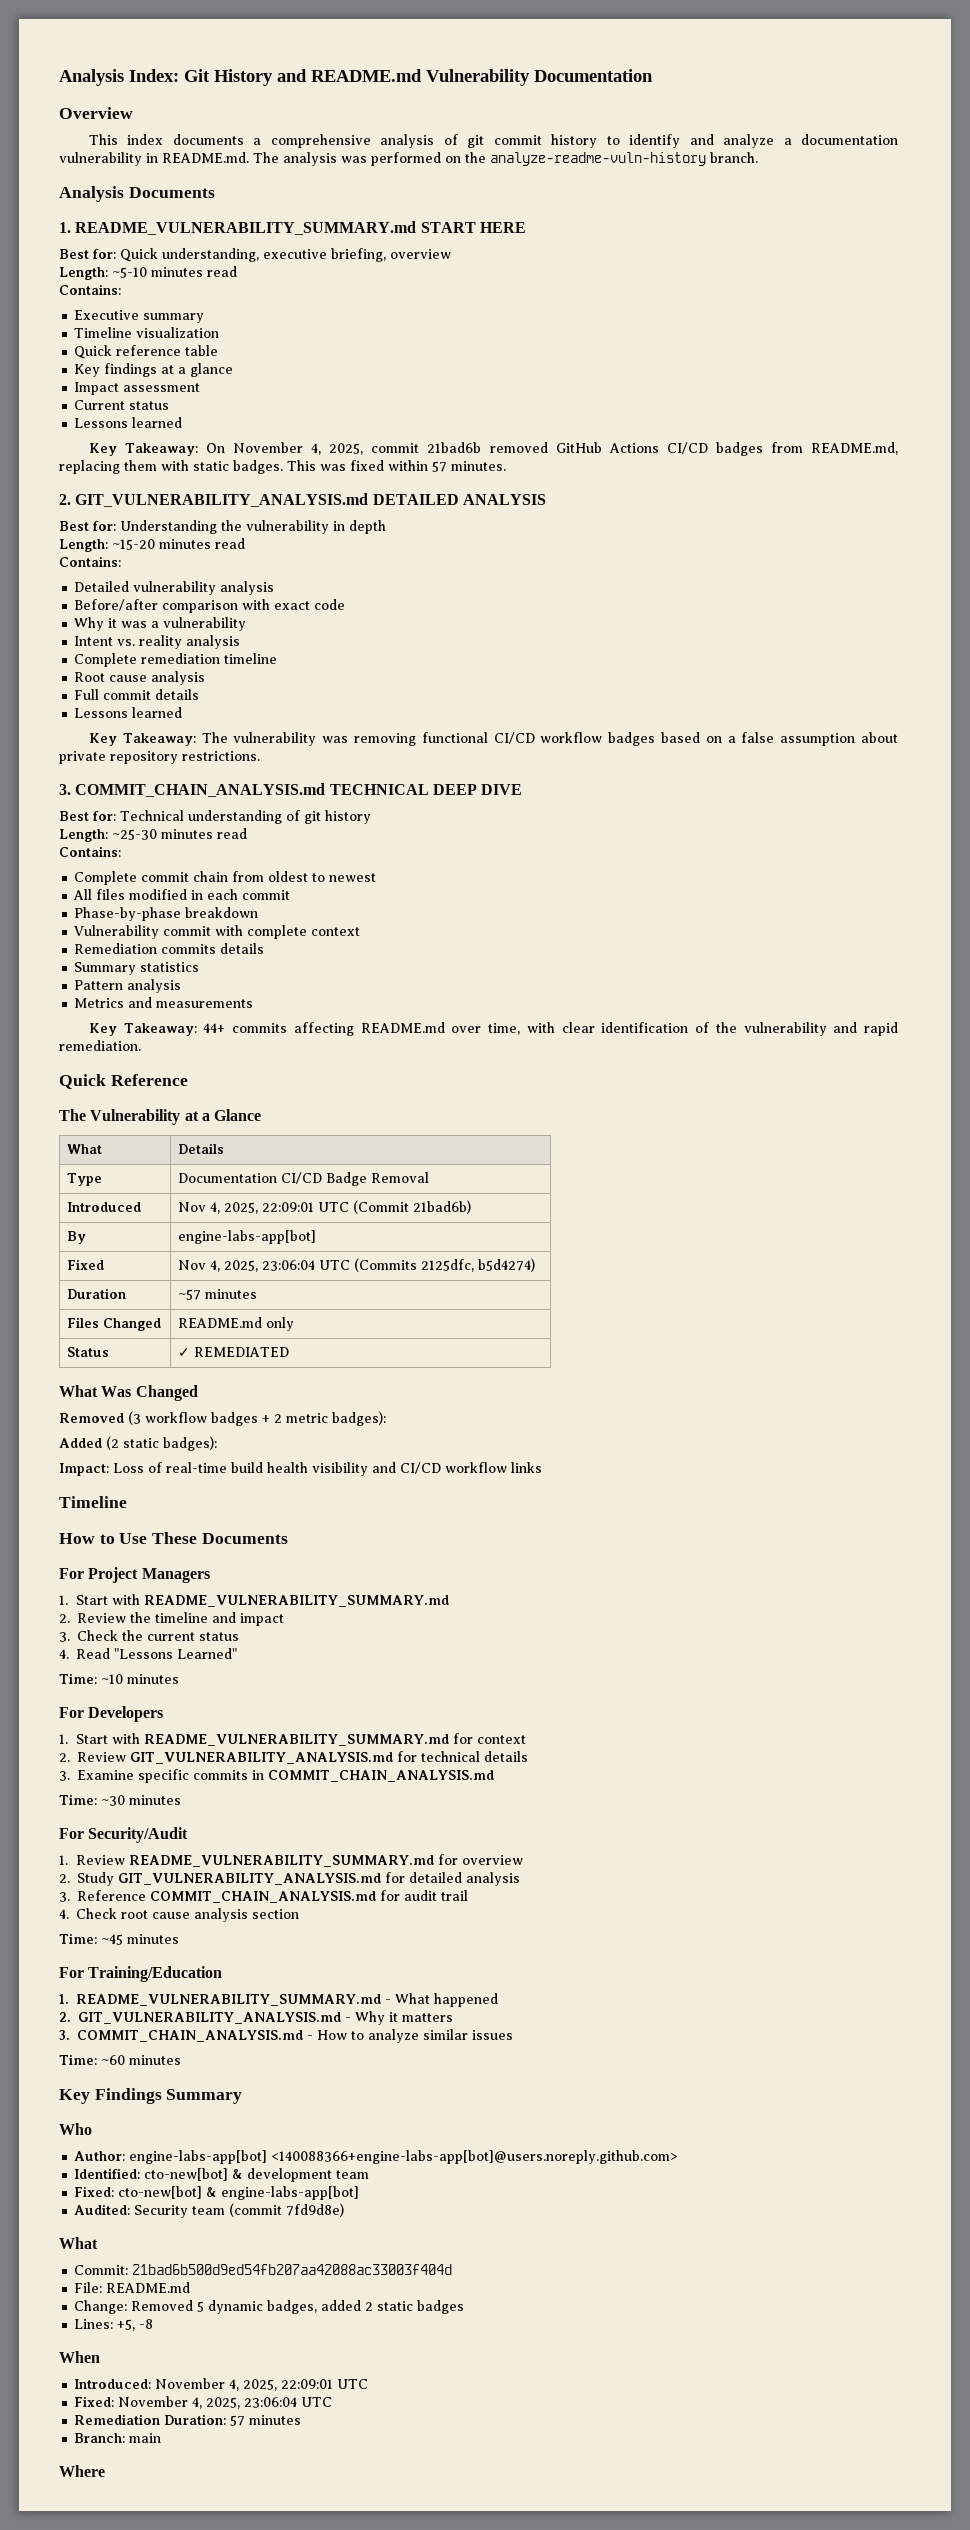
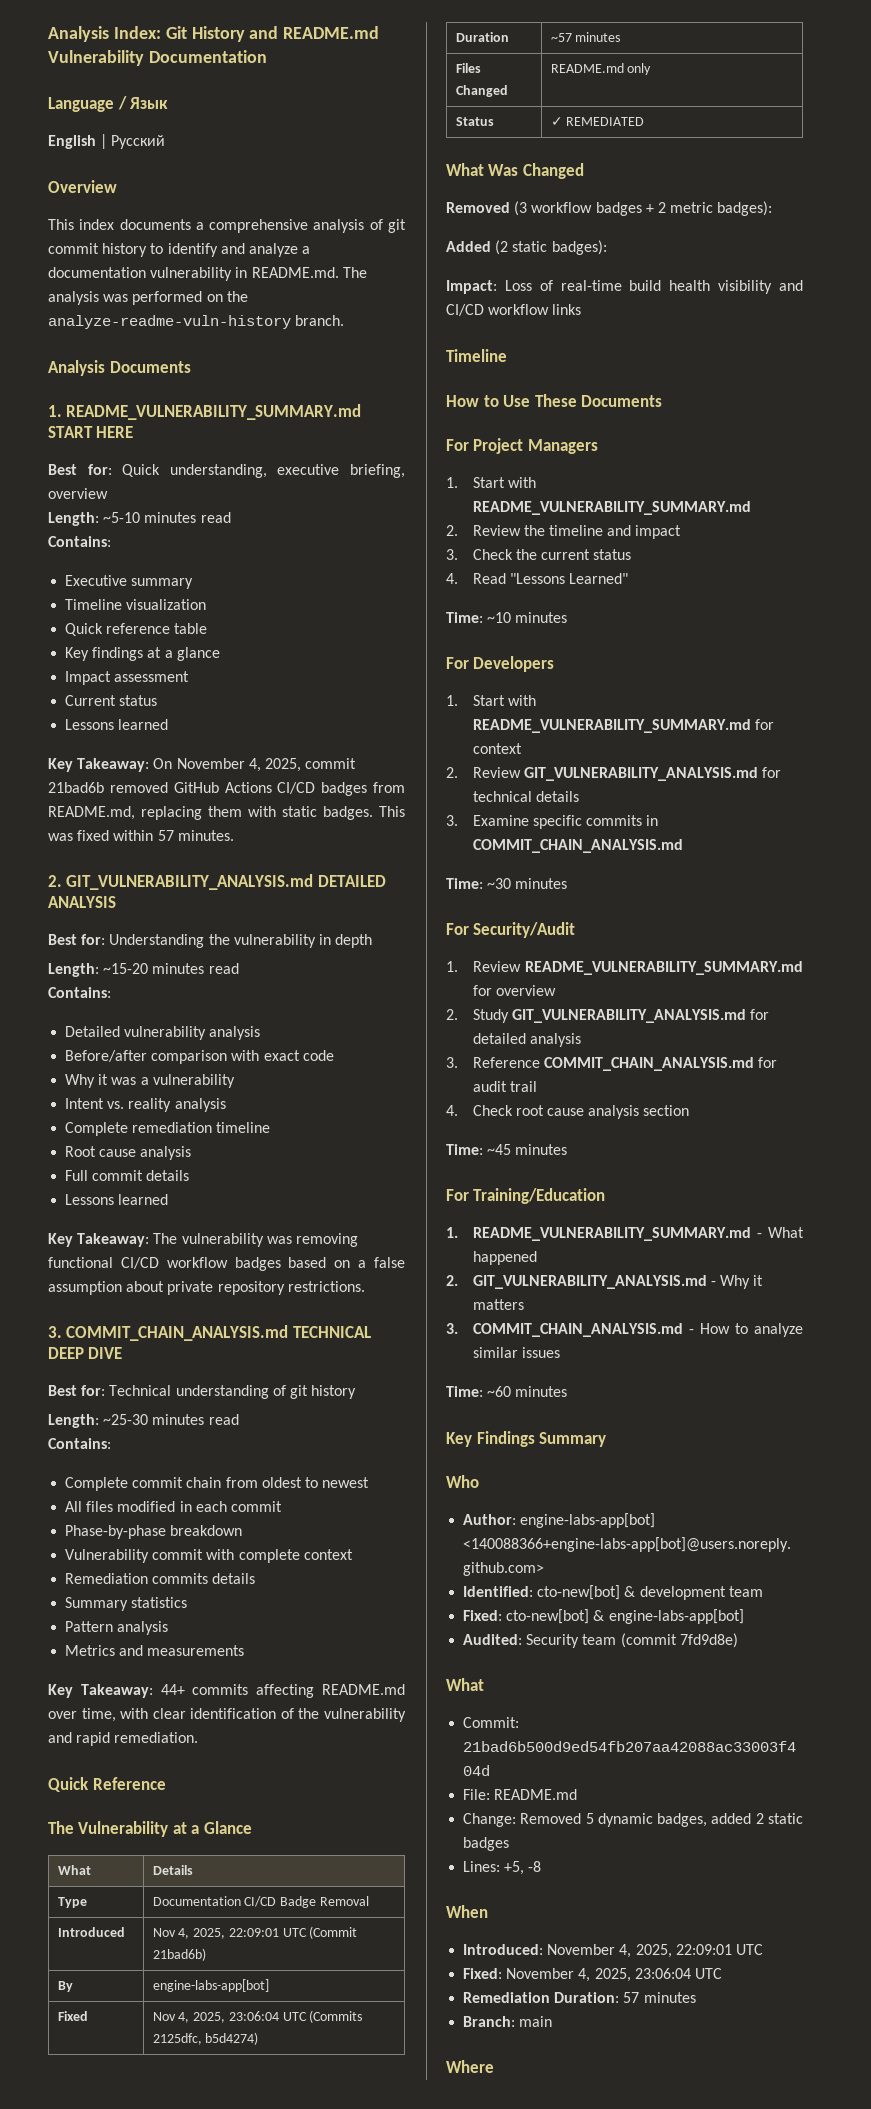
(653, 75) none -> [48,96,169,112] [48,134,166,149] // Language / Язык // English | Русский

